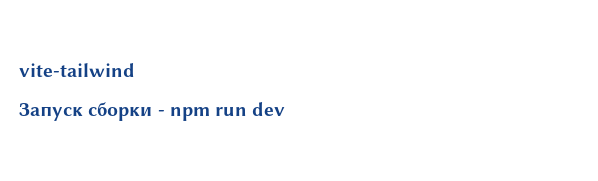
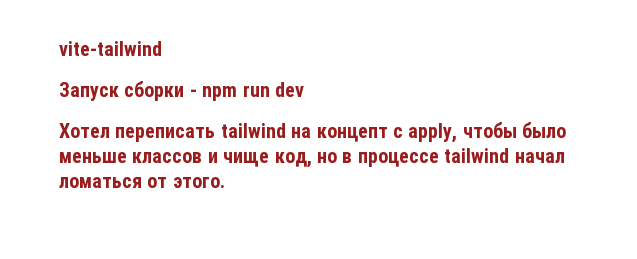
(286, 109) none -> [59,122,567,143] [59,148,565,168] [59,177,225,188] // Хотел переписать tailwind на концепт с apply, чтобы было меньше классов и чище код, но в процессе tailwind начал ломаться от этого.

